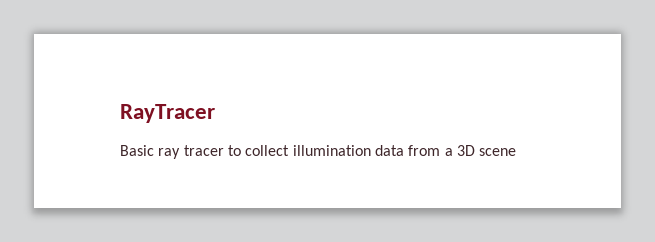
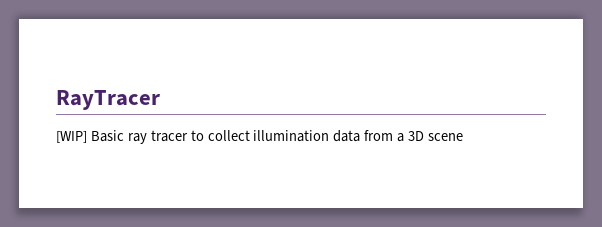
(215, 113) none -> [56,131,87,143] [WIP]

